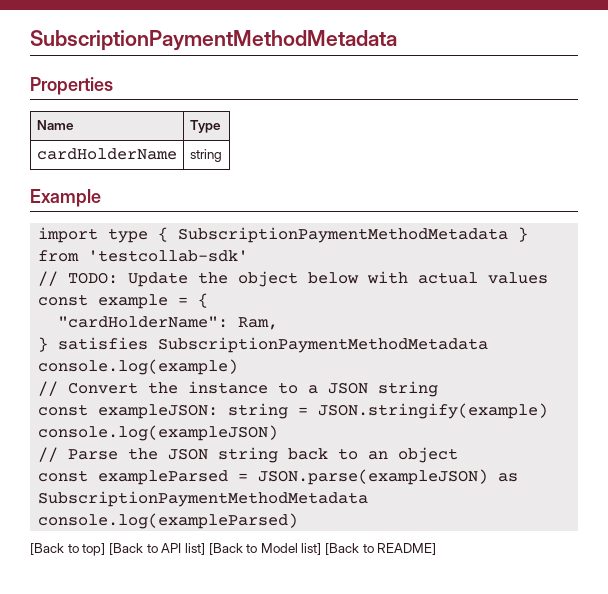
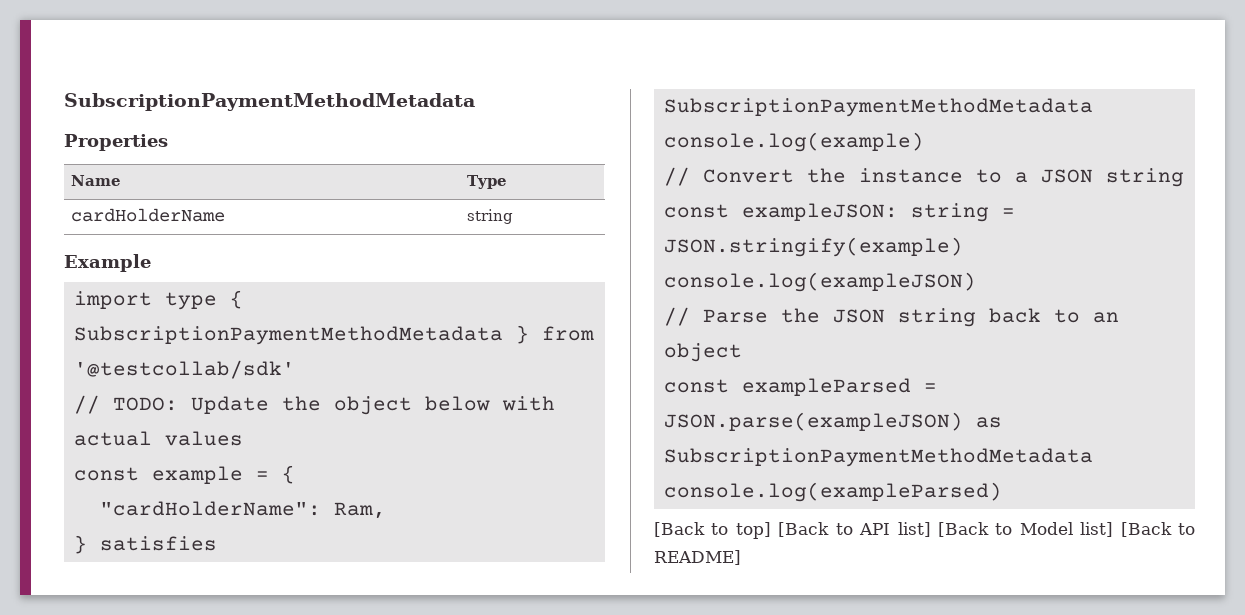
[88,250,249,262] 'testcollab-sdk' -> [73,360,295,379] '@testcollab/sdk'

